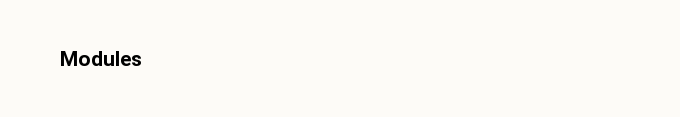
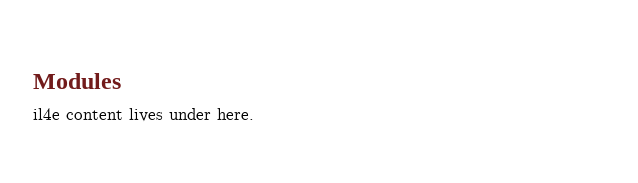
(142, 58) none -> [33,108,254,122] // il4e content lives under here.

